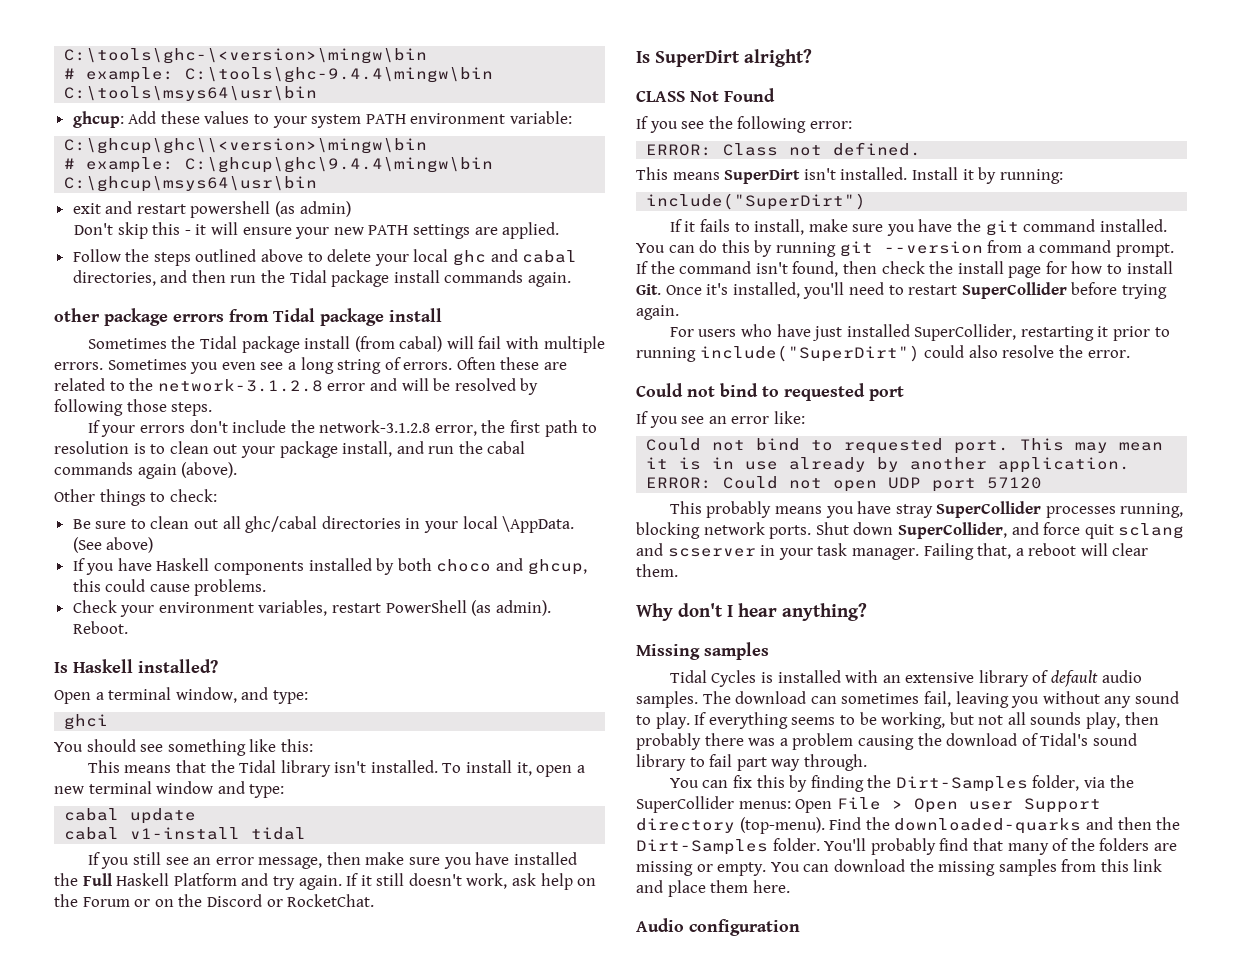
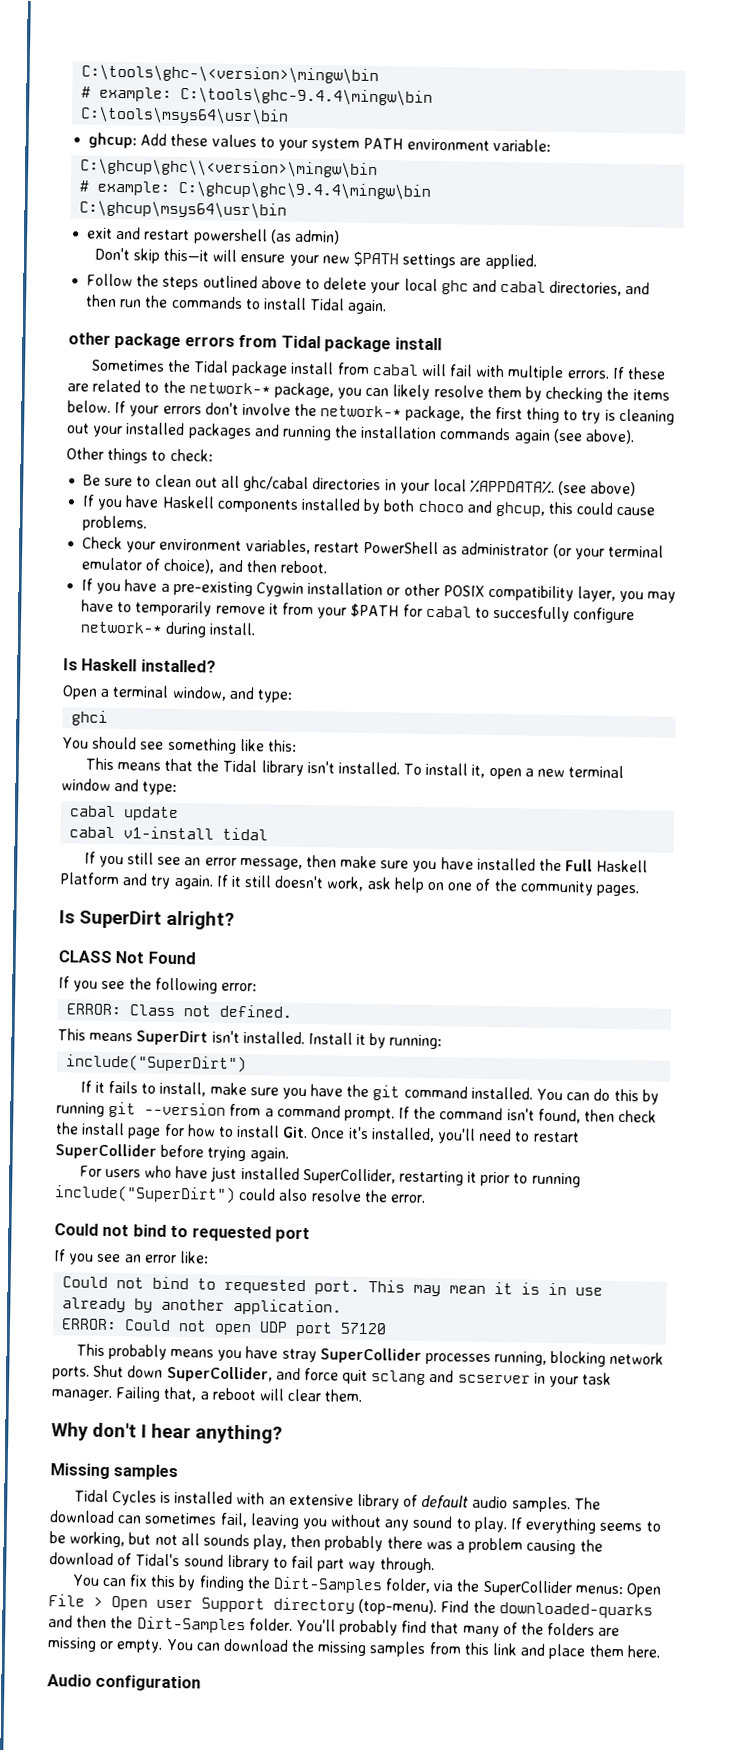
[152,222,207,235] this - it -> [163,248,210,262] this—it
[368,225,409,235] PATH -> [352,251,399,267] $PATH
[289,270,524,287] Tidal package install commands -> [170,295,346,311] commands to install Tidal
[354,336,443,352] (from cabal) -> [336,362,419,376] from cabal
[107,357,496,374] Sometimes you even see a long string of errors. Often -> [611,366,625,379] If
[157,378,539,395] [54,399,213,416] [87,420,598,437] [54,441,526,458] [54,462,238,479] network-3.1.2.8 error and will be resolved by following those steps. // If your errors don't include the network-3.1.2.8 error, the first path to resolution is to clean out your package install, and run the cabal commands again (above). -> [188,382,670,403] [67,400,675,425] [66,422,636,445] network-* package, you can likely resolve them by checking the items below. If your errors don't involve the network-* package, the first thing to try is cleaning out your installed packages and running the installation commands again (see above).
[502,516,575,533] [72,537,102,553] \AppData. (See -> [470,479,588,496] %APPDATA%. (see
[471,600,551,616] [72,621,128,634] (as admin). Reboot. -> [442,542,664,560] [81,557,328,574] [81,578,677,603] [81,599,636,624] [80,621,257,638] as administrator (or your terminal emulator of choice), and then reboot. // If you have a pre-existing Cygwin installation or other POSIX compatibility layer, you may have to temporarily remove it from your $PATH for cabal to succesfully configure network-* during install.
[54,894,375,907] the Forum or on the Discord or RocketChat. -> [447,878,639,897] one of the community pages.

